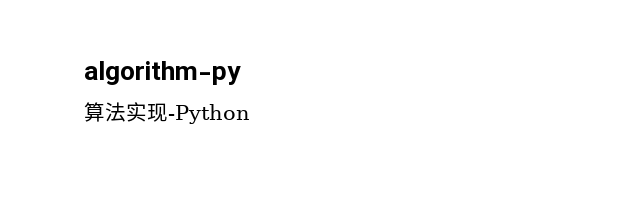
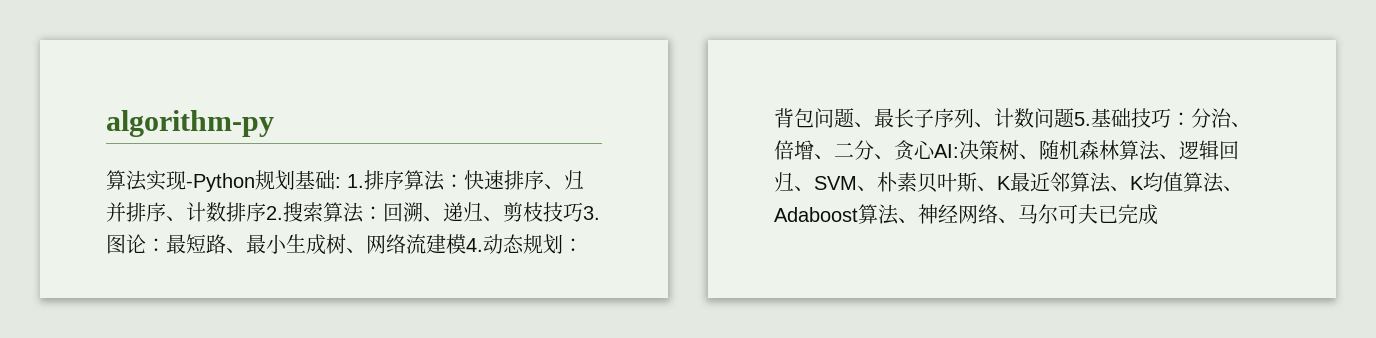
(250, 114) none -> [255,170,584,191] [106,202,600,223] [106,234,583,255] [774,108,1251,128] [774,140,1239,161] [774,172,1243,193] [774,204,1158,225] 规划基础: 1.排序算法：快速排序、归并排序、计数排序2.搜索算法：回溯、递归、剪枝技巧3.图论：最短路、最小生成树、网络流建模4.动态规划：背包问题、最长子序列、计数问题5.基础技巧：分治、倍增、二分、贪心AI:决策树、随机森林算法、逻辑回归、SVM、朴素贝叶斯、K最近邻算法、K均值算法、Adaboost算法、神经网络、马尔可夫已完成

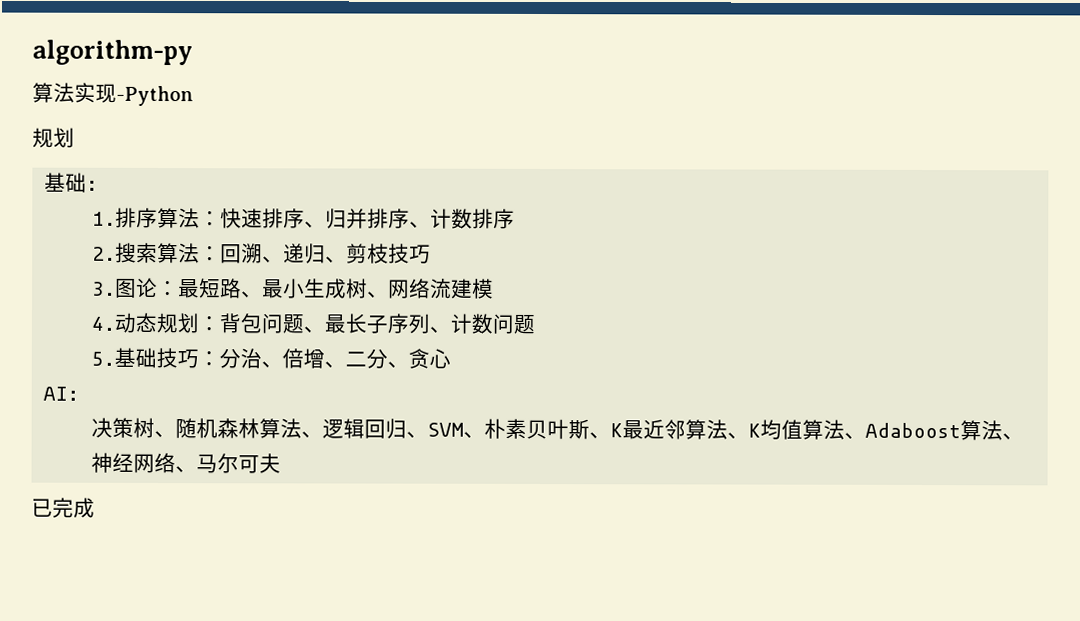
[255,170,295,190] 规划 -> [32,127,75,148] // 规划 //
(341, 182) none -> (99, 185) //
(266, 212) none -> (516, 218) //
(583, 212) none -> (432, 254) //
(466, 244) none -> (495, 288) //
(1074, 118) none -> (536, 324) //
(936, 149) none -> (452, 358) //
(959, 151) none -> (80, 393) //
(1098, 214) none -> (282, 463) //

